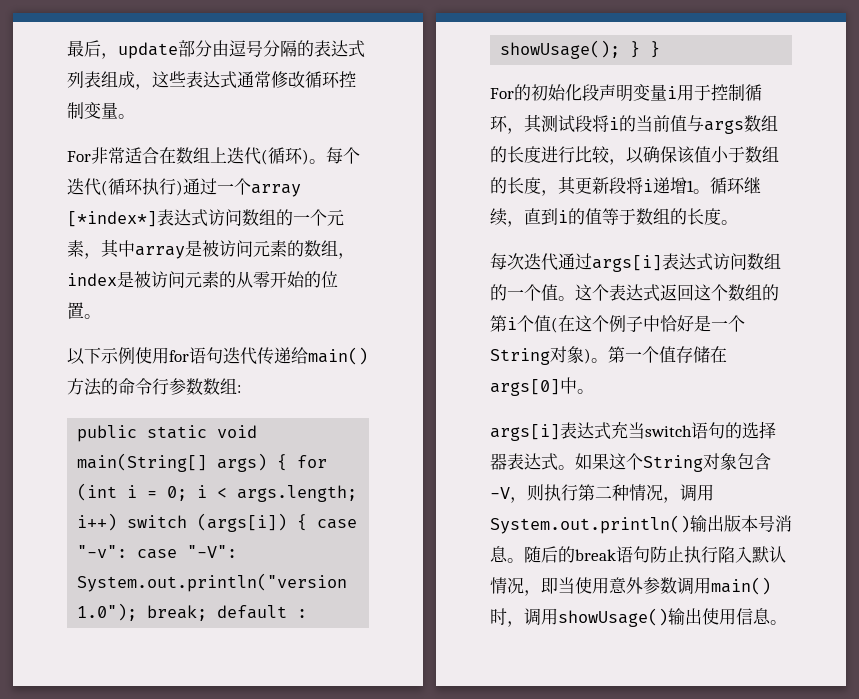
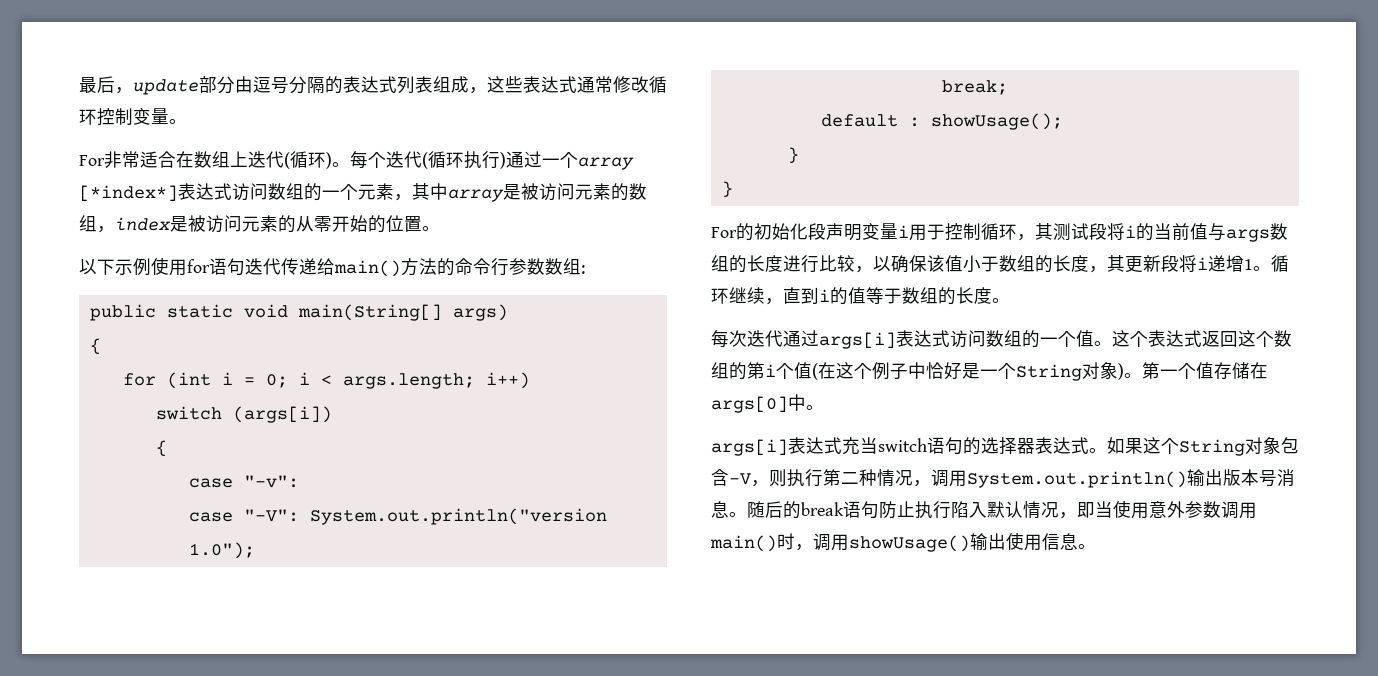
[277,454,288,471] { -> [89,338,101,355] // { //
(118, 522) none -> (530, 380) //
[297,514,308,531] { -> [155,440,167,457] // { //
(128, 551) none -> (299, 481) //
(138, 612) none -> (255, 550) //
(208, 613) none -> (1008, 87) //
[630,41,641,58] } -> [787,147,799,164] // } //

